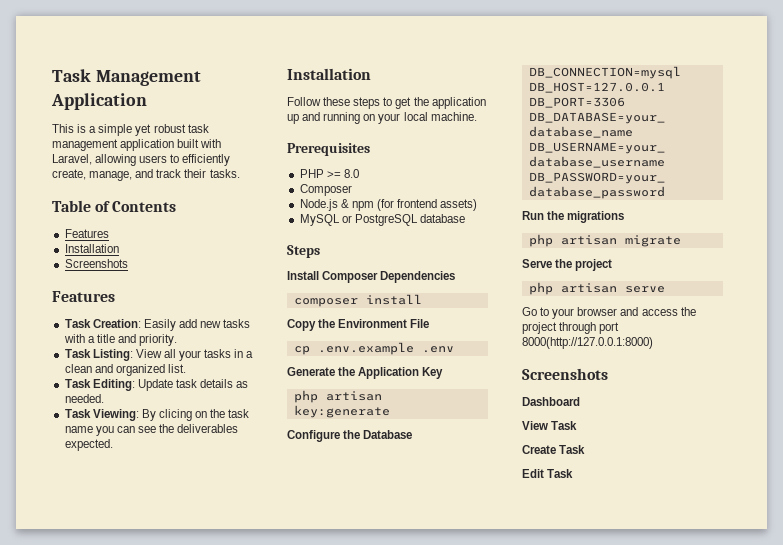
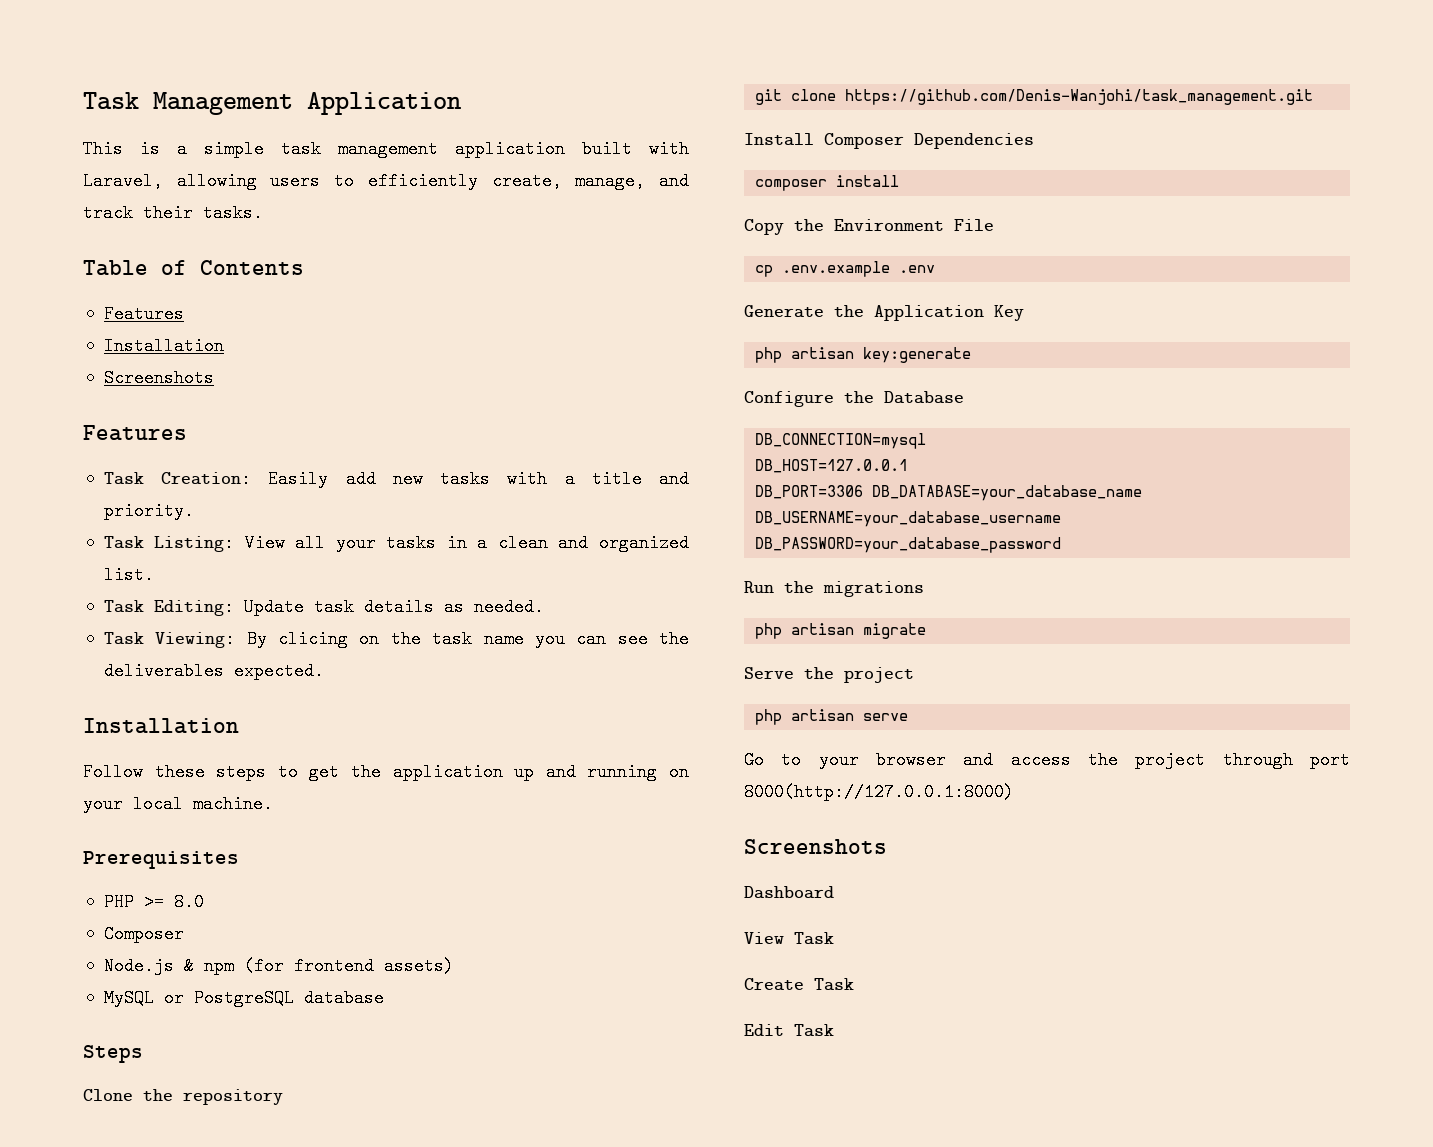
[135,124,186,136] yet robust -> (264, 149) none
(320, 251) none -> [83,1089,283,1105] [755,89,1314,105] // Clone the repository // git clone https://github.com/Denis-Wanjohi/task_management.git

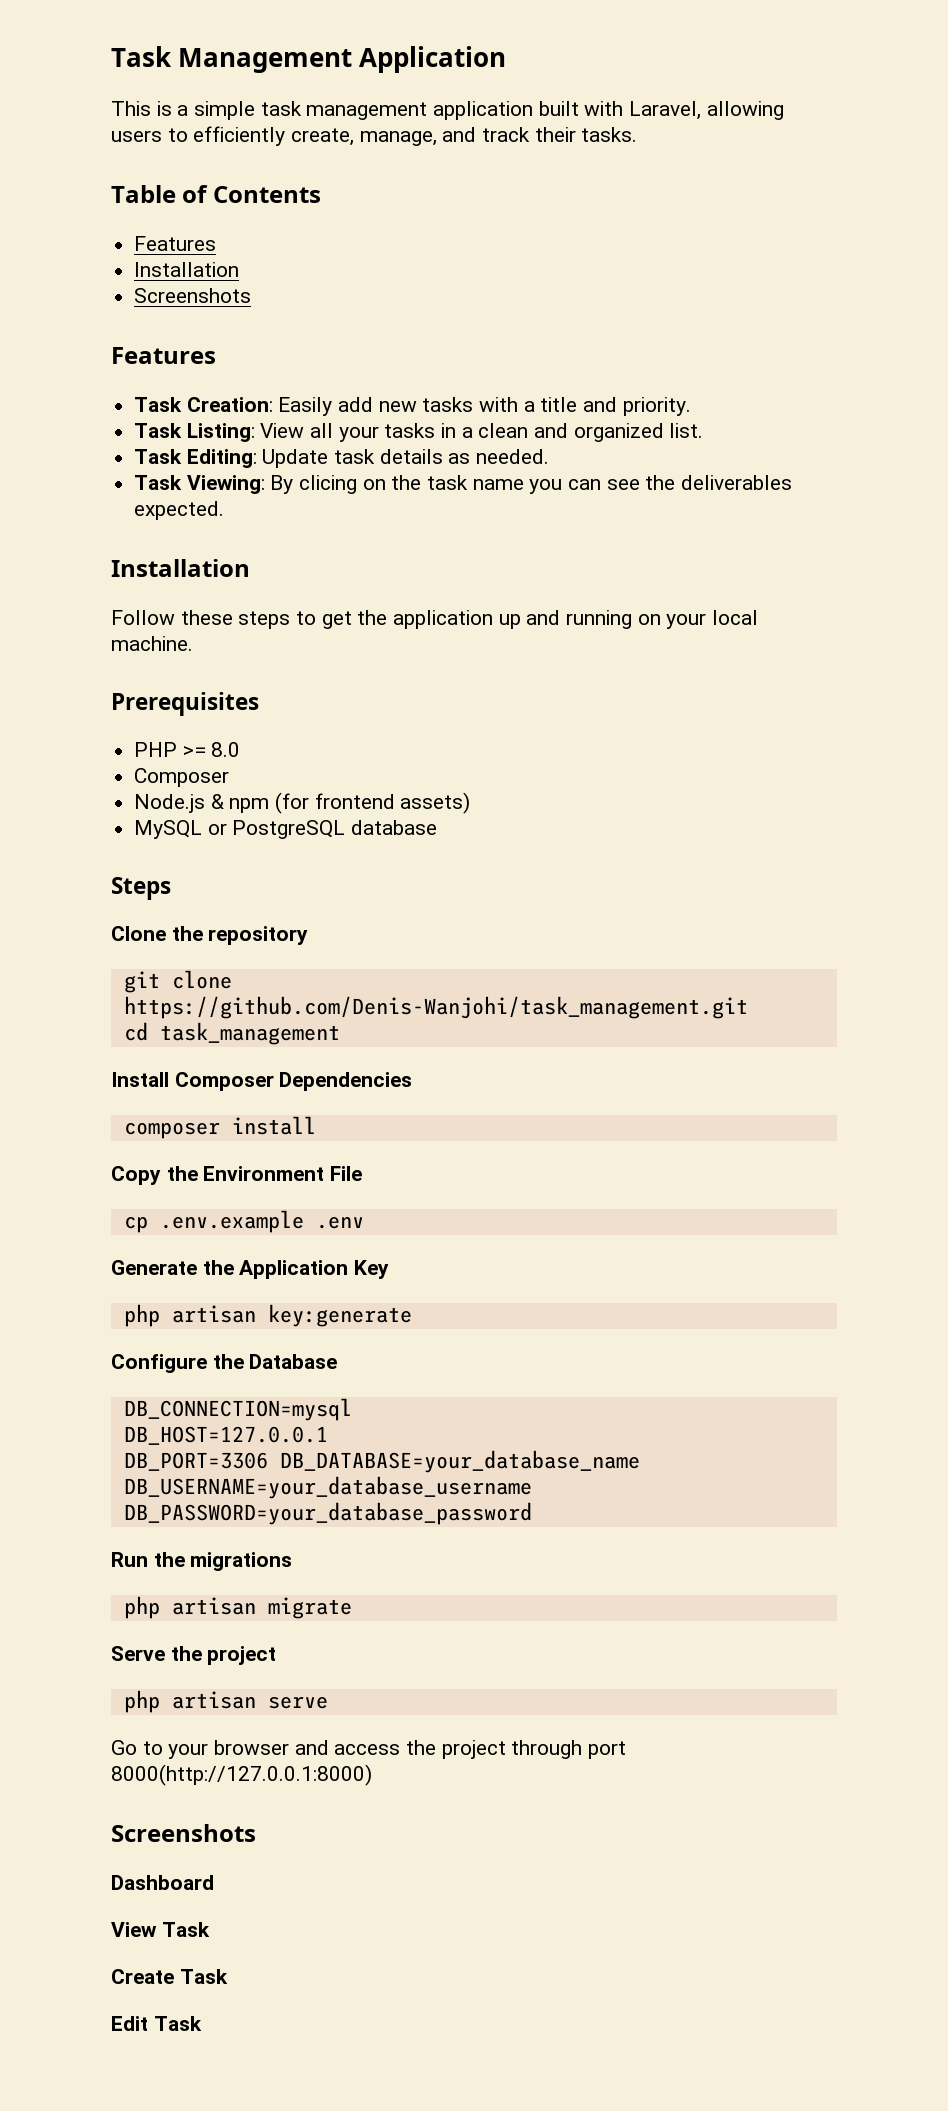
(1314, 97) none -> [123,1022,340,1045] // cd task_management

